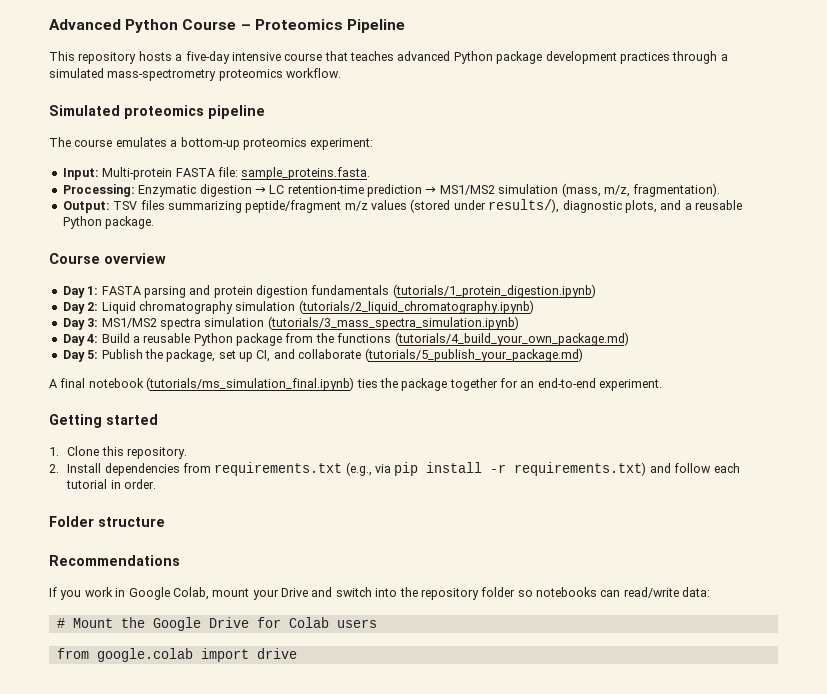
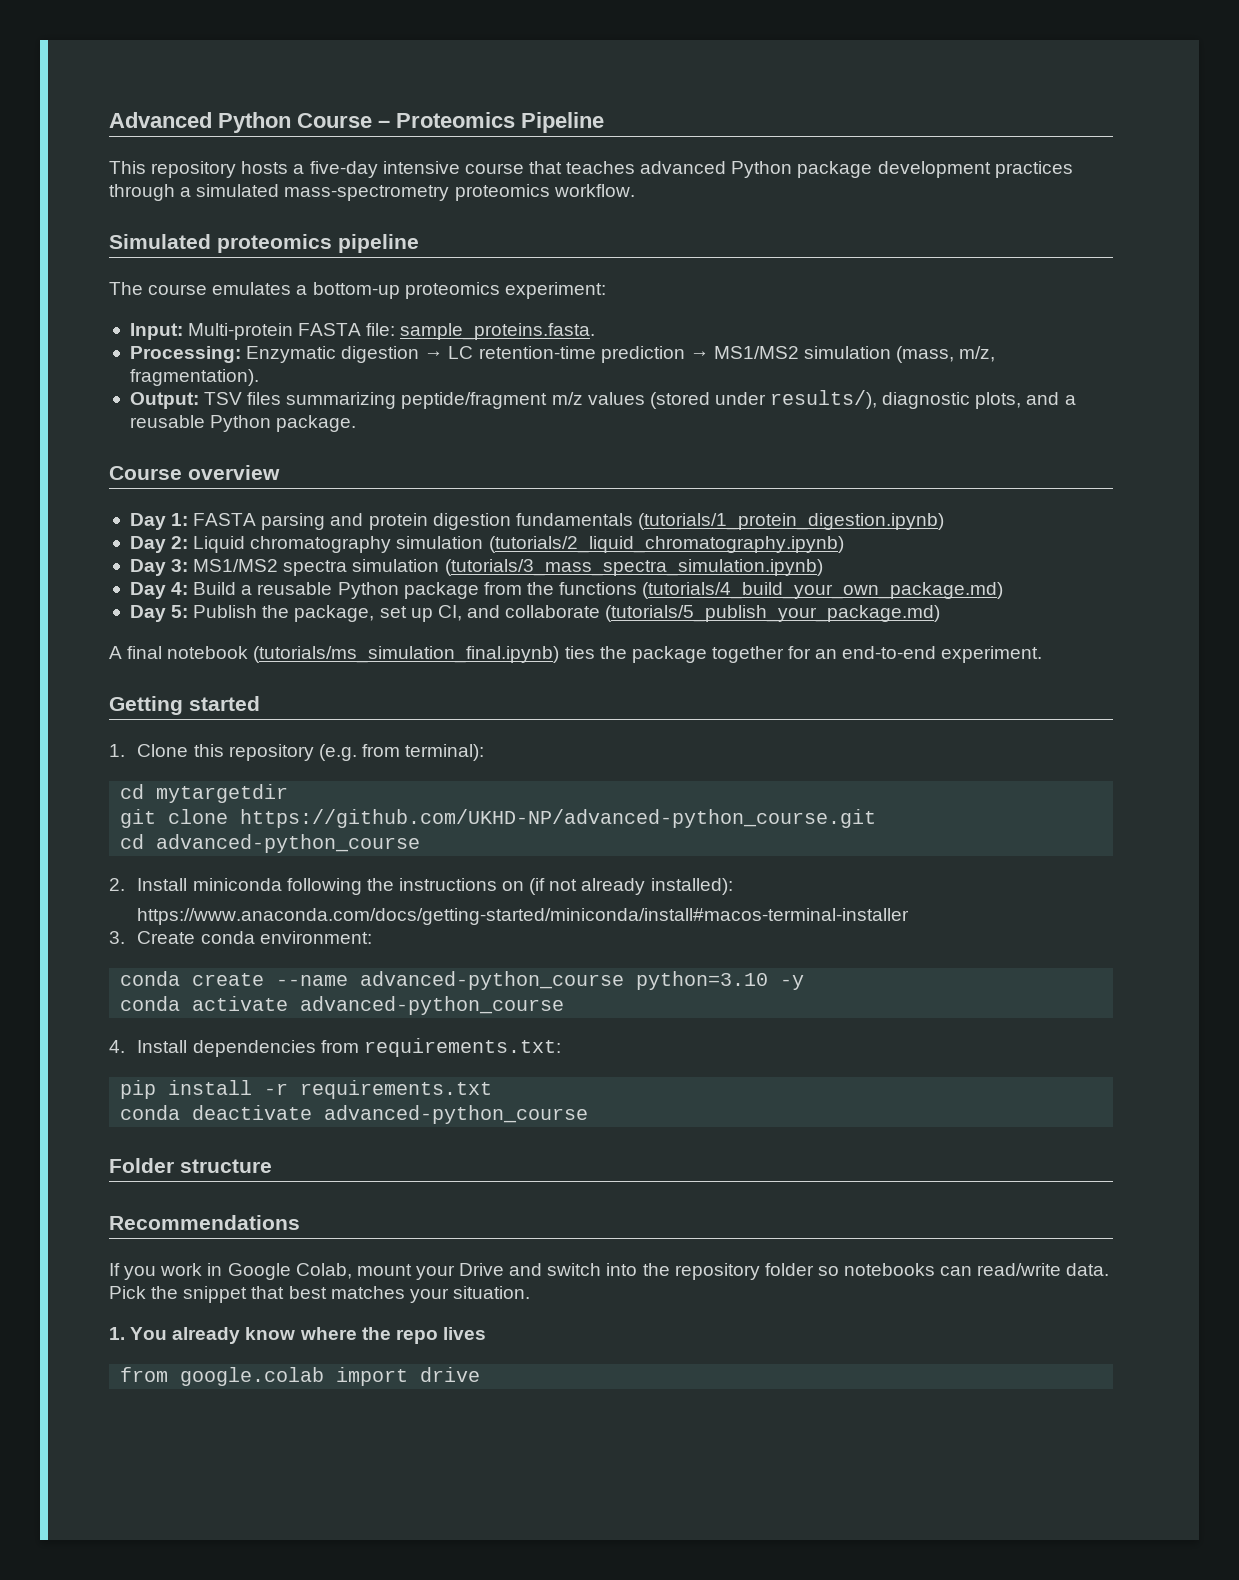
[126,447,187,459] [49,462,740,476] [66,479,156,489] repository. // 2. Install dependencies from requirements.txt (e.g., via pip install -r requirements.txt) and follow each tutorial in order. -> [228,744,485,761] [120,784,289,803] [120,809,877,828] [120,834,421,853] [109,878,733,895] [137,908,910,925] [109,931,372,944] [120,971,805,990] [120,996,565,1015] [109,1038,561,1057] [120,1080,493,1099] [120,1105,589,1124] repository (e.g. from terminal): // cd mytargetdir // git clone https://github.com/UKHD-NP/advanced-python_course.git // cd advanced-python_course // 2. Install miniconda following the instructions on (if not already installed): // https://www.anaconda.com/docs/getting-started/miniconda/install#macos-terminal-installer // 3. Create conda environment: // conda create --name advanced-python_course python=3.10 -y // conda activate advanced-python_course // 4. Install dependencies from requirements.txt: // pip install -r requirements.txt // conda deactivate advanced-python_course
[682,587,711,597] [56,617,377,631] data: // # Mount the Google Drive for Colab users -> [1066,1263,1110,1276] [109,1286,530,1303] [109,1327,486,1344] data. Pick the snippet that best matches your situation. // 1. You already know where the repo lives

